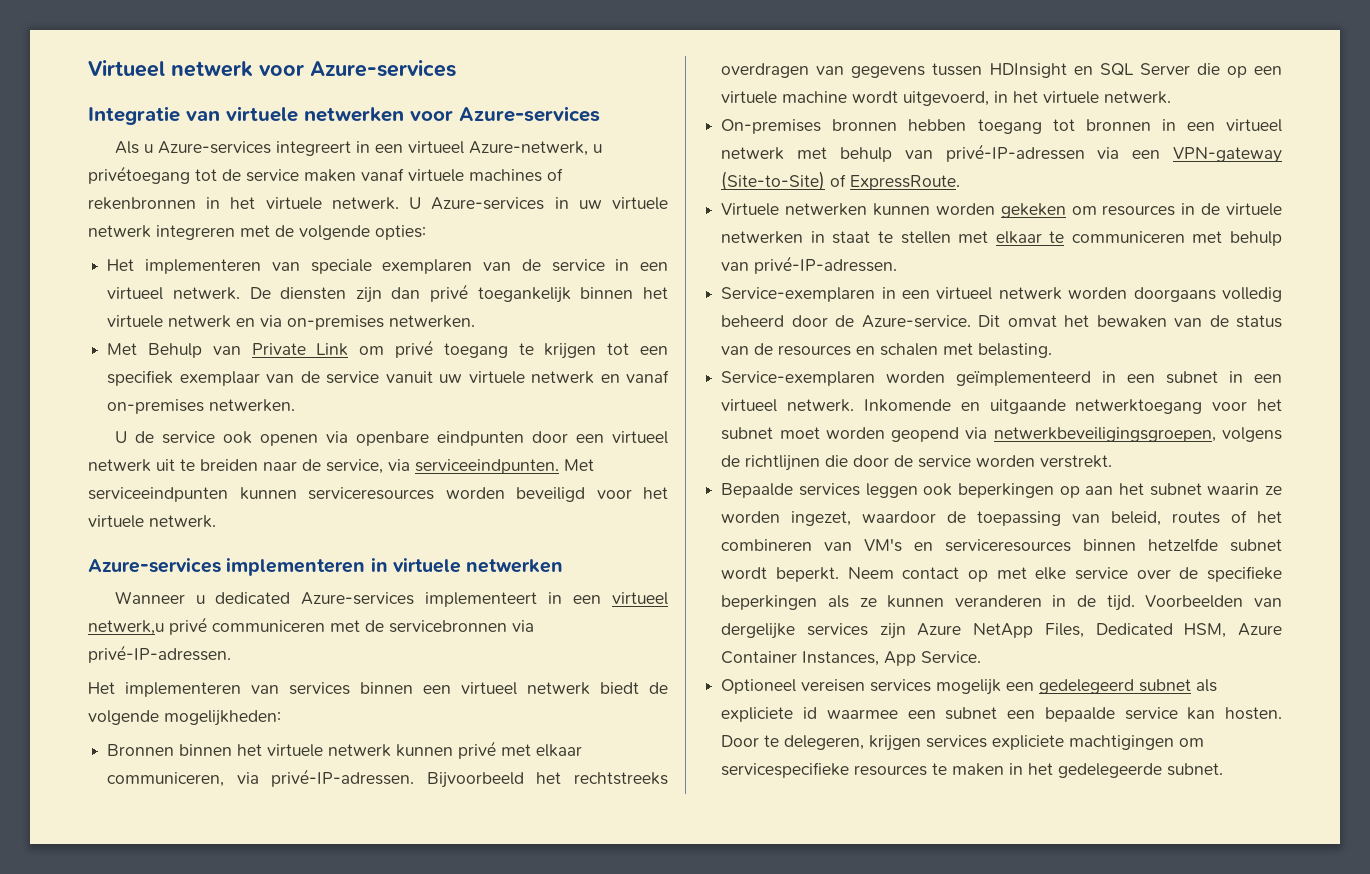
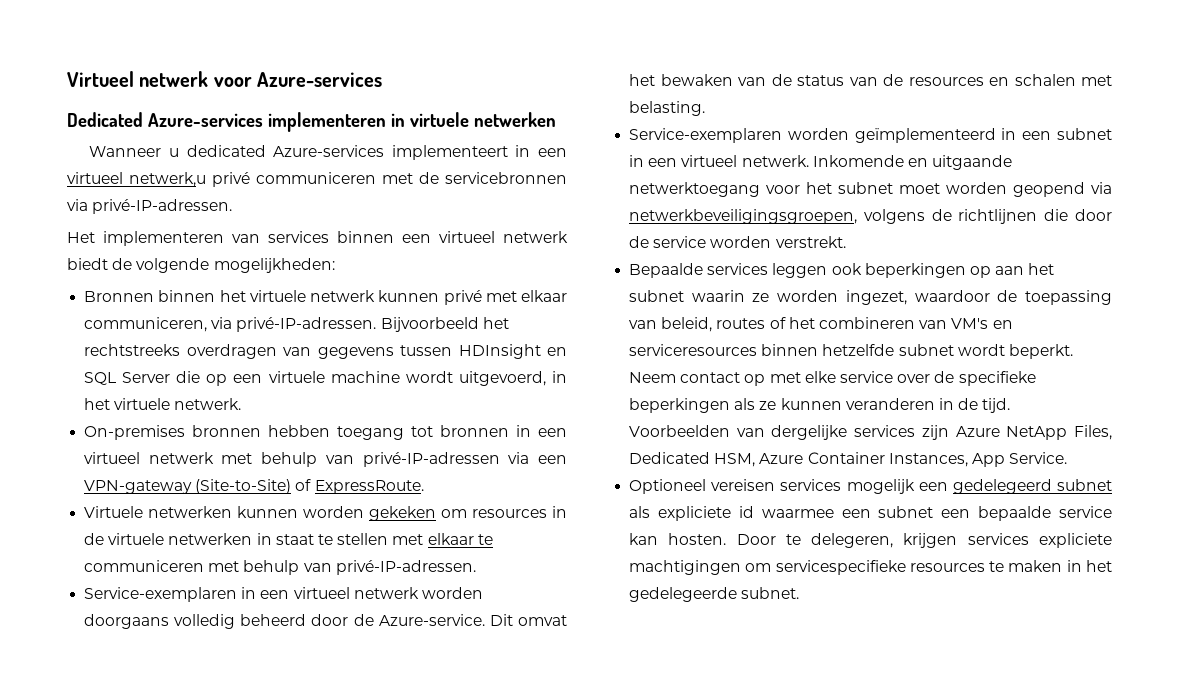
[88,106,600,125] [114,141,602,156] [88,166,563,184] [88,197,668,210] [88,225,426,240] [107,259,668,274] [107,284,669,303] [107,315,476,330] [107,340,668,359] [107,370,670,386] [107,399,296,414] [114,431,668,446] [88,459,594,474] [88,487,668,502] [88,515,216,528] Integratie van virtuele netwerken voor Azure-services // Als u Azure-services integreert in een virtueel Azure-netwerk, u privétoegang tot de service maken vanaf virtuele machines of rekenbronnen in het virtuele netwerk. U Azure-services in uw virtuele netwerk integreren met de volgende opties: // Het implementeren van speciale exemplaren van de service in een virtueel netwerk. De diensten zijn dan privé toegankelijk binnen het virtuele netwerk en via on-premises netwerken. // Met Behulp van Private Link om privé toegang te krijgen tot een specifiek exemplaar van de service vanuit uw virtuele netwerk en vanaf on-premises netwerken. // U de service ook openen via openbare eindpunten door een virtueel netwerk uit te breiden naar de service, via serviceeindpunten. Met serviceeindpunten kunnen serviceresources worden beveiligd voor het virtuele netwerk. // -> [67,112,143,127] Dedicated

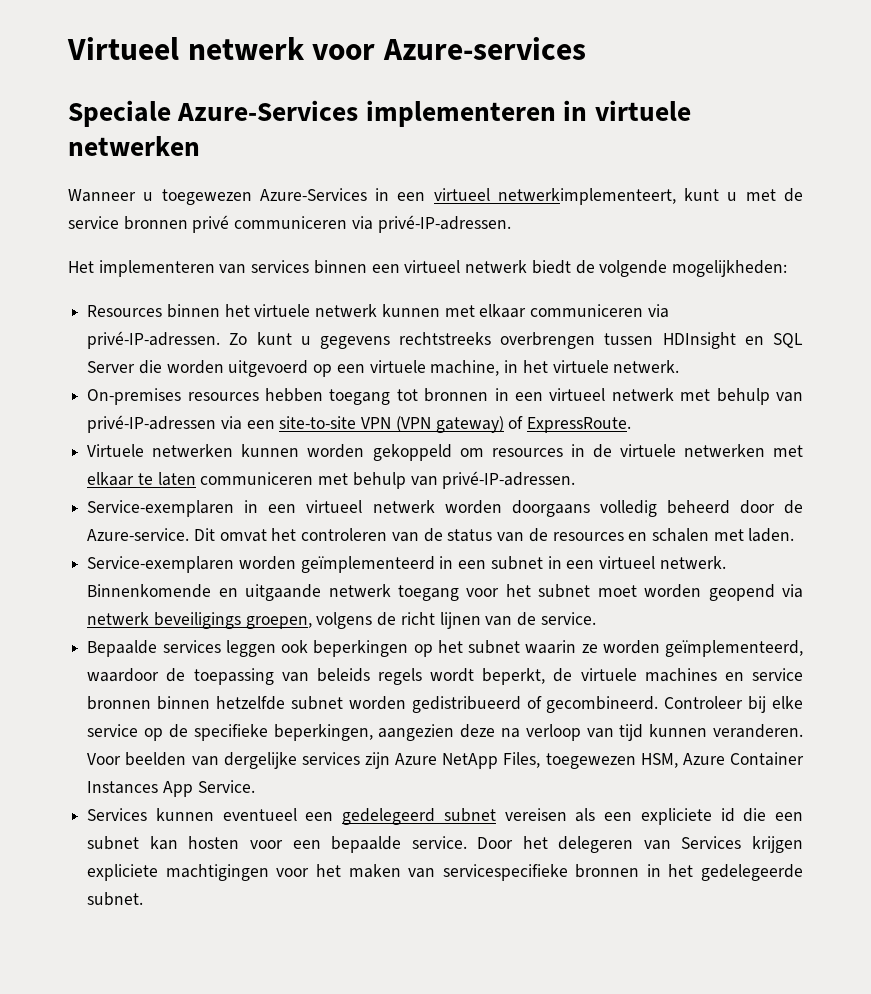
[67,112,263,127] Dedicated Azure-services -> [68,100,359,127] Speciale Azure-Services
[186,145,567,160] [67,172,567,187] dedicated Azure-services implementeert in een virtueel netwerk,u privé communiceren met de servicebronnen -> [161,188,803,205] [68,215,348,233] toegewezen Azure-Services in een virtueel netwerkimplementeert, kunt u met de service bronnen privé communiceren
[84,291,155,302] Bronnen -> [87,305,163,317] Resources
[443,290,567,305] [84,317,509,332] [84,344,394,359] privé met elkaar communiceren, via privé-IP-adressen. Bijvoorbeeld het rechtstreeks overdragen van gegevens -> [444,304,669,318] [87,331,596,349] met elkaar communiceren via privé-IP-adressen. Zo kunt u gegevens rechtstreeks overbrengen
(201, 377) none -> [166,360,309,377] worden uitgevoerd
[330,371,546,386] machine wordt uitgevoerd, -> [430,360,500,376] machine,
[192,425,262,437] bronnen -> [187,392,259,401] resources
[84,479,292,494] VPN-gateway (Site-to-Site) -> [279,416,504,433] site-to-site VPN (VPN gateway)
[369,506,437,521] gekeken -> [372,444,452,461] gekoppeld
[256,533,389,545] in staat te stellen -> (765, 450) none
(493, 539) none -> [157,472,196,486] laten
[660,74,733,86] bewaken -> [301,528,388,541] controleren
[629,101,706,116] belasting. -> [748,528,795,542] laden.
[812,155,904,167] Inkomende -> [87,584,212,598] Binnenkomende
[629,182,761,197] netwerktoegang -> [328,584,459,601] netwerk toegang
[629,209,1112,224] [629,236,846,248] netwerkbeveiligingsgroepen, volgens de richtlijnen die door de service worden verstrekt. -> [87,612,596,629] netwerk beveiligings groepen, volgens de richt lijnen van de service.
[995,266,1025,275] aan -> (433, 650) none
[845,290,907,305] ingezet, -> [665,640,803,657] geïmplementeerd,
[661,317,1013,332] [629,344,1073,359] [629,372,801,386] beleid, routes of het combineren van VM's en serviceresources binnen hetzelfde subnet wordt beperkt. Neem contact op met -> [316,668,804,685] [87,696,767,713] beleids regels wordt beperkt, de virtuele machines en service bronnen binnen hetzelfde subnet worden gedistribueerd of gecombineerd. Controleer bij
[897,374,931,383] over -> [144,728,164,741] op
[629,398,1011,413] [629,425,731,437] beperkingen als ze kunnen veranderen in de tijd. Voorbeelden -> [273,724,803,741] [87,752,187,766] beperkingen, aangezien deze na verloop van tijd kunnen veranderen. Voor beelden
[629,452,711,464] Dedicated -> [545,753,636,769] toegewezen
[888,453,968,467] Instances, -> [87,781,159,794] Instances
[629,479,1112,494] [629,506,651,518] Optioneel vereisen services mogelijk een gedelegeerd subnet als -> [87,808,633,825] Services kunnen eventueel een gedelegeerd subnet vereisen als een
[761,506,1112,521] [629,533,1112,548] [629,560,1063,575] waarmee een subnet een bepaalde service kan hosten. Door te delegeren, krijgen services expliciete machtigingen om servicespecifieke resources te maken -> [743,808,803,822] [87,836,803,853] [87,864,640,881] die een subnet kan hosten voor een bepaalde service. Door het delegeren van Services krijgen expliciete machtigingen voor het maken van servicespecifieke bronnen

